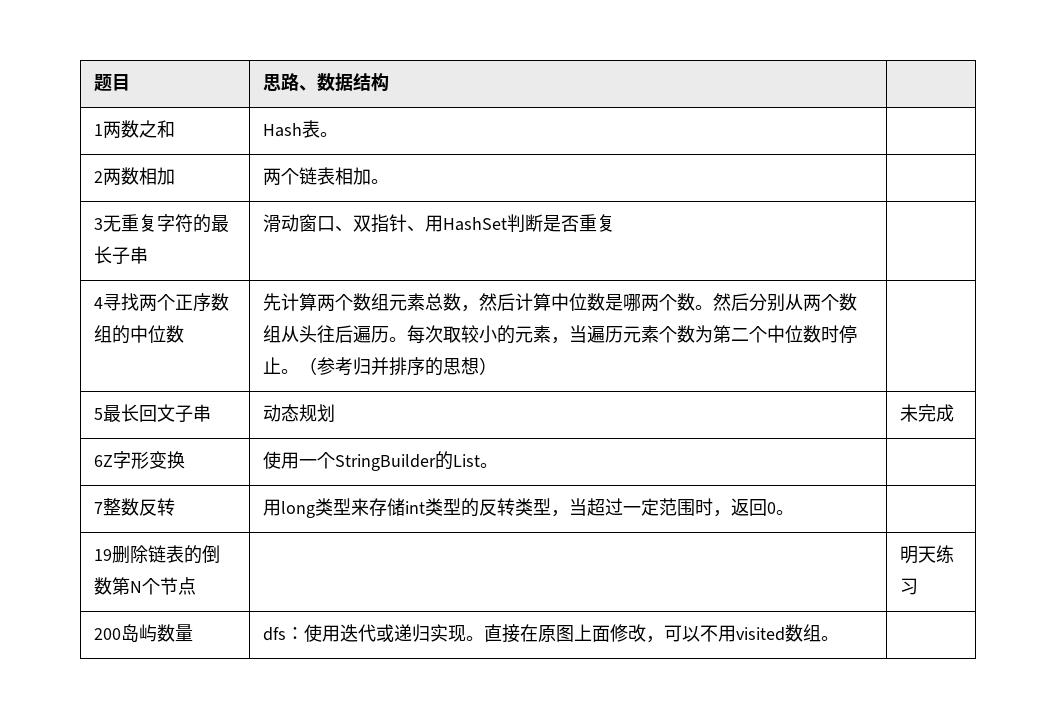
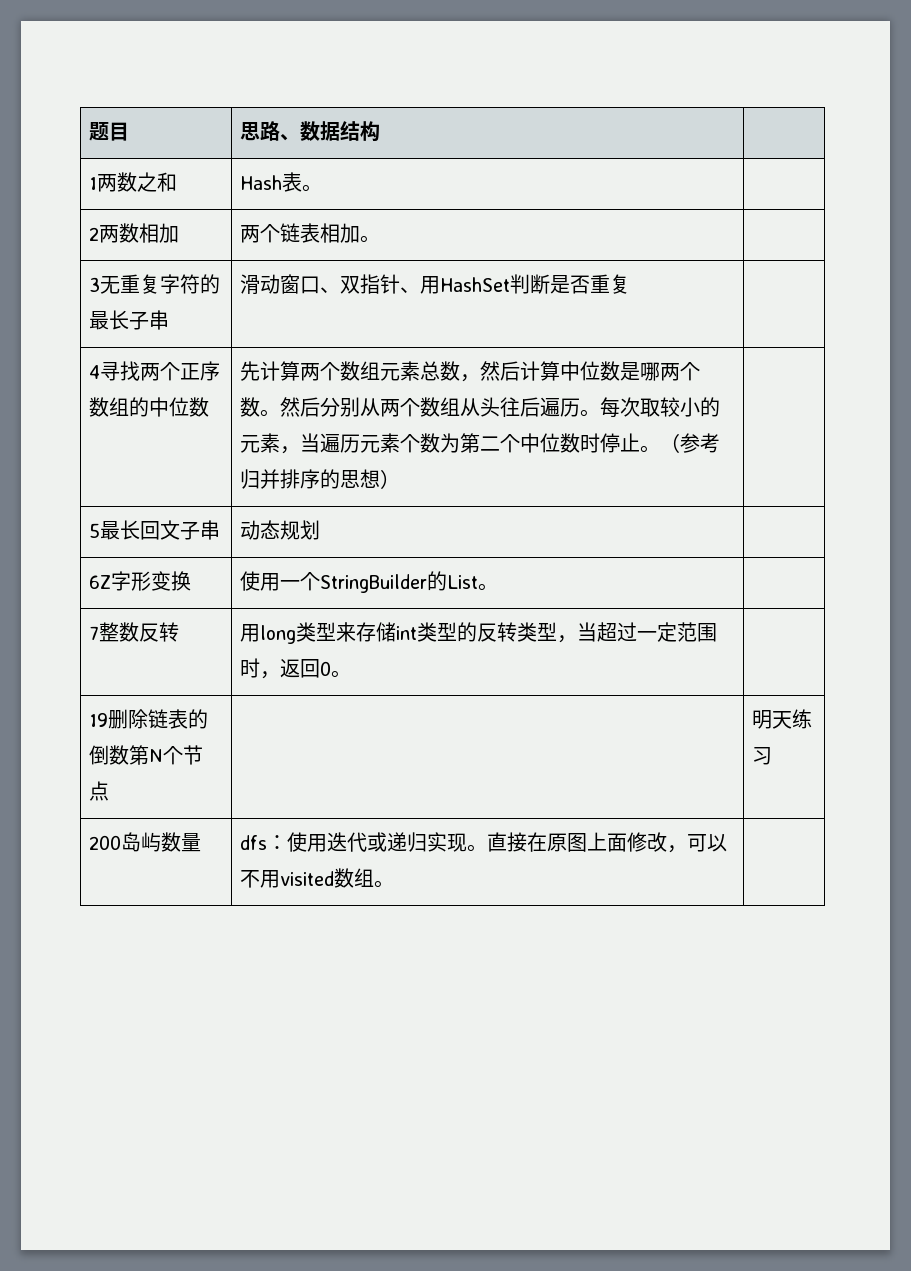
[900,404,955,422] 未完成 -> (321, 530) none

